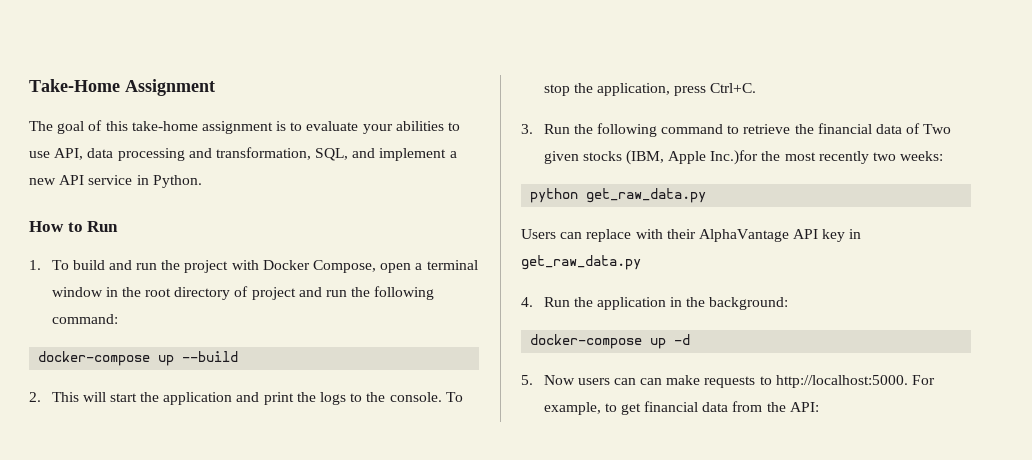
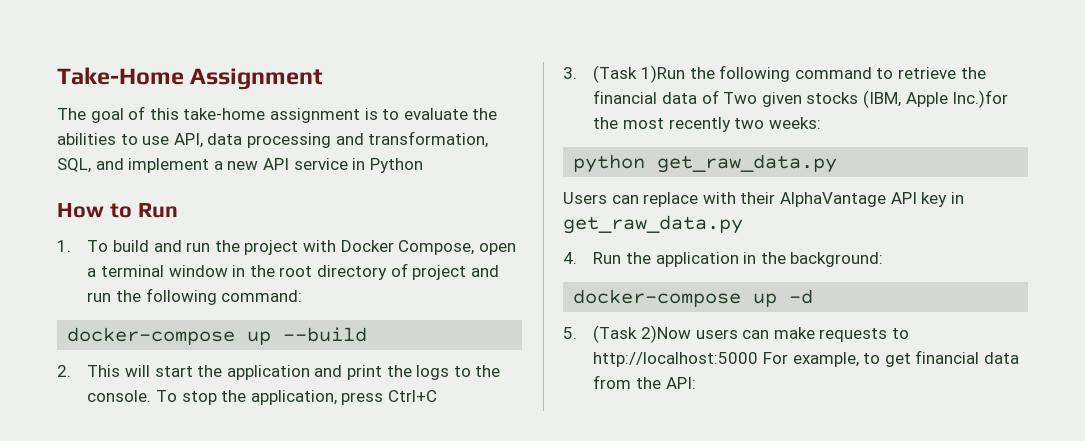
[362,124,393,134] your -> [472,108,498,120] the
[152,175,202,188] Python. -> [369,158,423,173] Python
[710,83,757,93] Ctrl+C. -> [387,390,437,402] Ctrl+C
[543,124,570,134] Run -> [593,65,686,83] (Task 1)Run
[543,375,575,385] Now -> [593,325,692,343] (Task 2)Now
[640,378,663,385] can -> (770, 334) none
[775,375,908,388] http://localhost:5000. -> [593,352,759,367] http://localhost:5000

